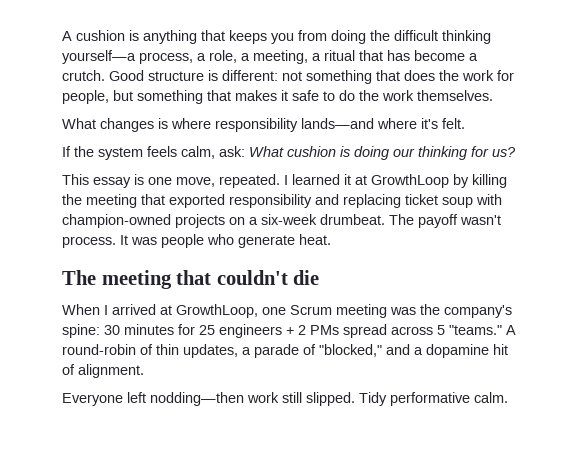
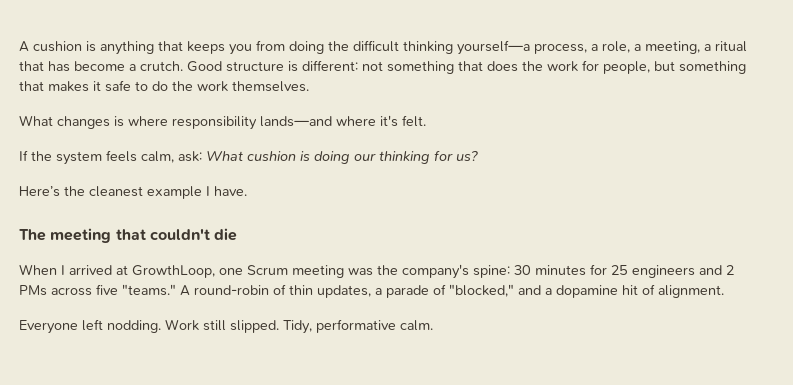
[62,174,507,188] [62,194,502,208] [62,214,501,228] [62,234,331,248] This essay is one move, repeated. I learned it at GrowthLoop by killing the meeting that exported responsibility and replacing ticket soup with champion-owned projects on a six-week drumbeat. The payoff wasn't process. It was people who generate heat. -> [19,186,247,199] Here’s the cleanest example I have.
[286,327,294,335] + -> [699,265,722,275] and
[343,324,445,338] spread across 5 -> [51,284,118,296] across five
[150,392,279,406] nodding—then work -> [107,319,199,333] nodding. Work
[359,392,387,406] Tidy -> [283,320,312,334] Tidy,

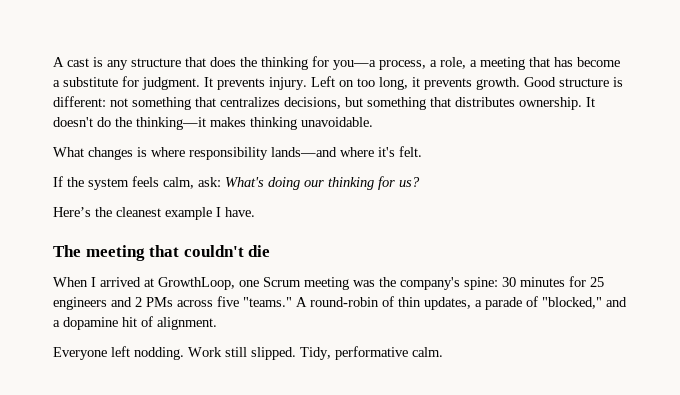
[19,40,530,55] A cushion is anything that keeps you from doing the difficult thinking yourself—a -> [53,56,376,70] A cast is any structure that does the thinking for you—a
[645,41,747,54] meeting, a ritual -> [480,57,525,70] meeting
[140,61,183,71] crutch. -> [63,76,520,90] substitute for judgment. It prevents injury. Left on too long, it prevents growth.
[487,60,746,74] [19,80,309,92] does the work for people, but something that makes it safe to do the work themselves. -> [220,97,595,110] [53,117,373,130] centralizes decisions, but something that distributes ownership. It doesn't do the thinking—it makes thinking unavoidable.
[206,151,310,161] What cushion is -> [225,177,264,187] What's

